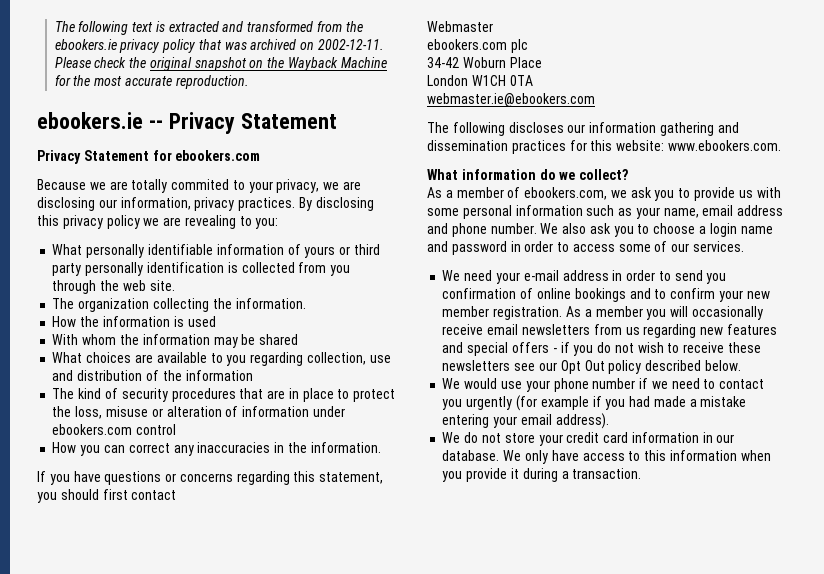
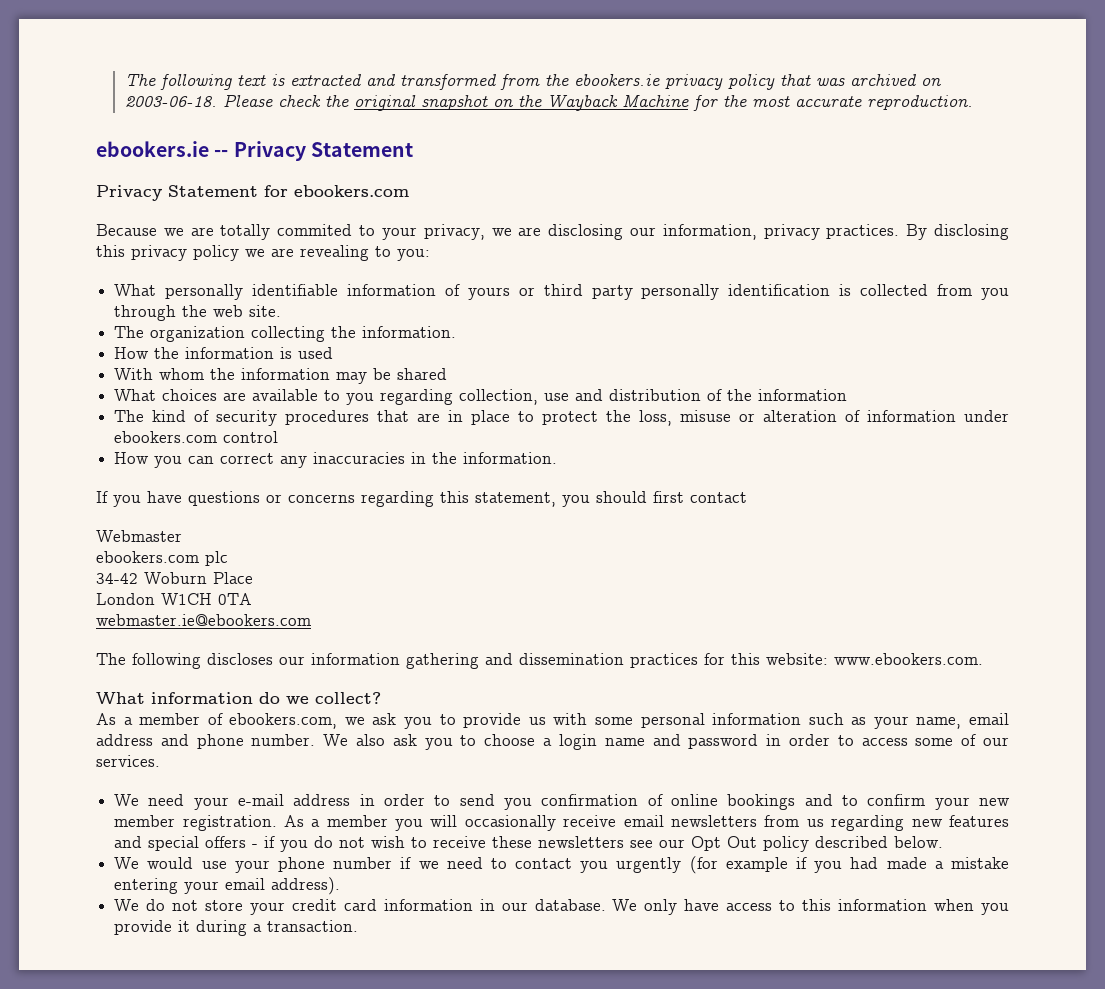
[317,39,384,50] 2002-12-11. -> [124,96,217,107] 2003-06-18.

